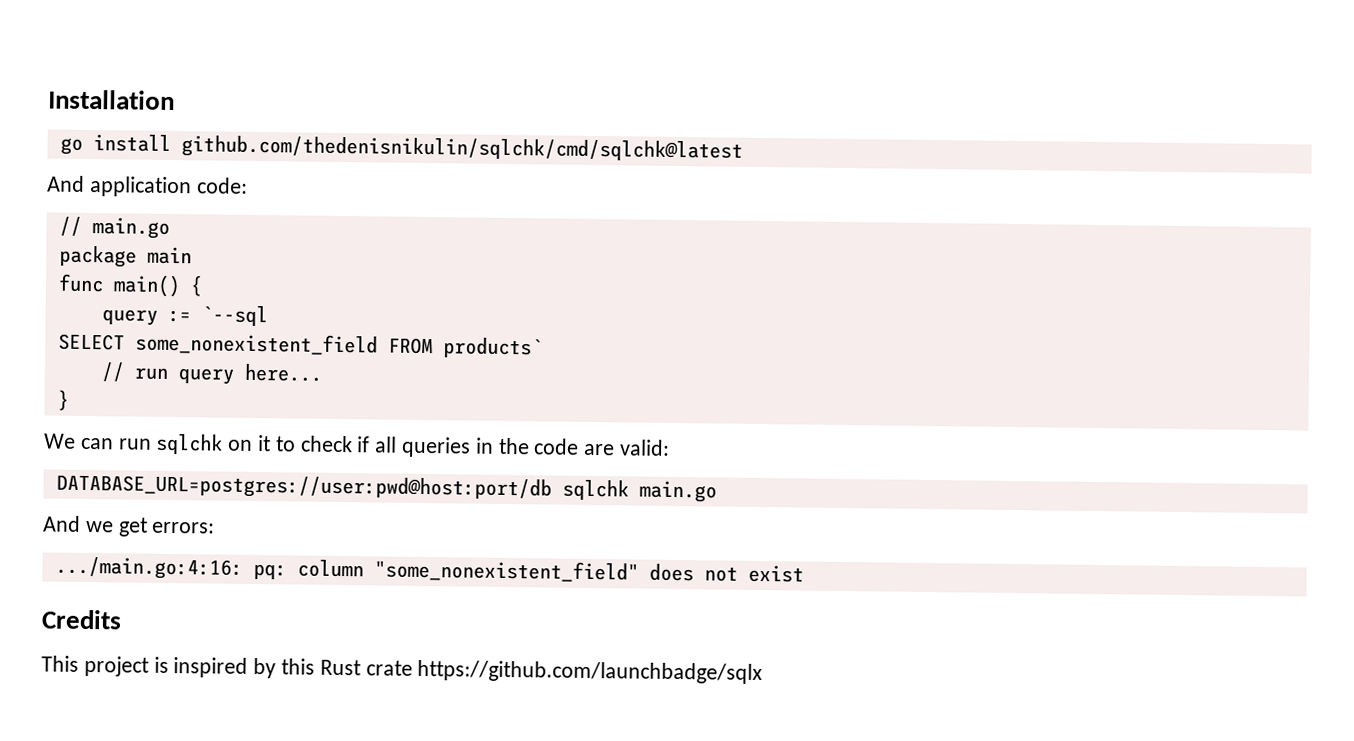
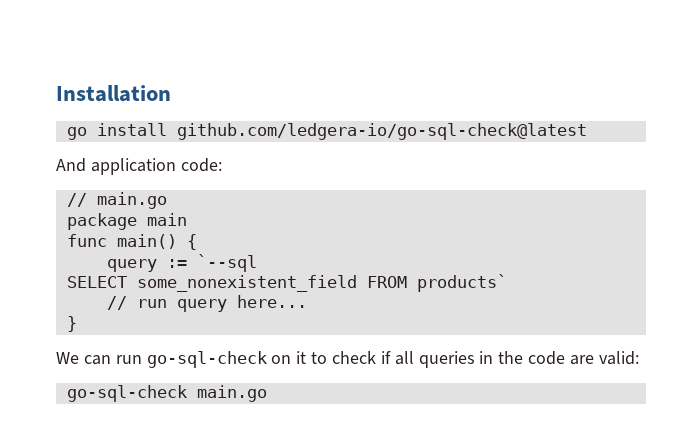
[180,135,743,163] github.com/thedenisnikulin/sqlchk/cmd/sqlchk@latest -> [176,123,587,140] github.com/ledgera-io/go-sql-check@latest
[155,433,224,455] sqlchk -> [146,351,267,368] go-sql-check
[55,473,717,503] [43,515,216,537] [54,556,804,583] [41,609,122,630] [41,655,764,685] DATABASE_URL=postgres://user:pwd@host:port/db sqlchk main.go // And we get errors: // .../main.go:4:16: pq: column "some_nonexistent_field" does not exist // Credits // This project is inspired by this Rust crate https://github.com/launchbadge/sqlx -> [66,385,267,402] go-sql-check main.go

